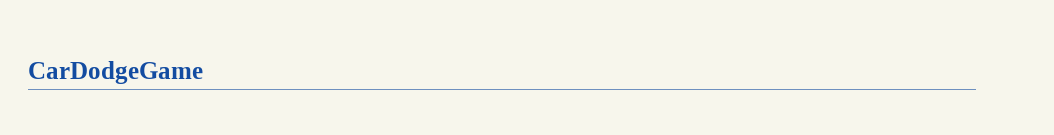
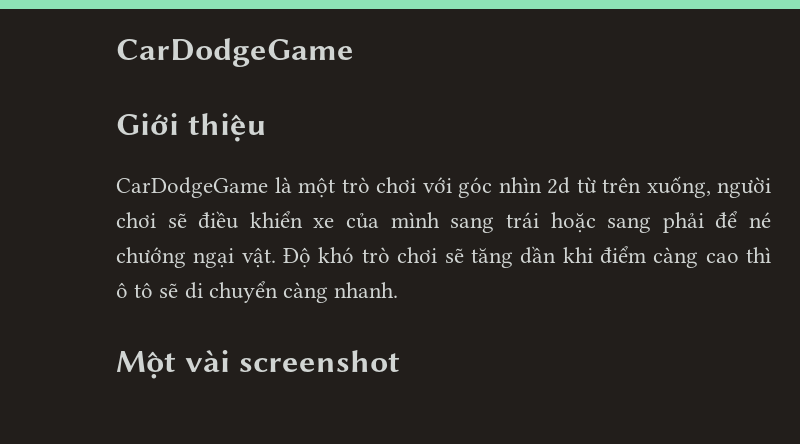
[28,61,203,84] CarDodgeGame -> [116,38,354,67] [116,113,266,142] [116,176,771,198] [116,211,772,233] [116,246,771,268] [116,281,399,303] [116,350,400,379] CarDodgeGame // Giới thiệu // CarDodgeGame là một trò chơi với góc nhìn 2d từ trên xuống, người chơi sẽ điều khiển xe của mình sang trái hoặc sang phải để né chướng ngại vật. Độ khó trò chơi sẽ tăng dần khi điểm càng cao thì ô tô sẽ di chuyển càng nhanh. // Một vài screenshot

